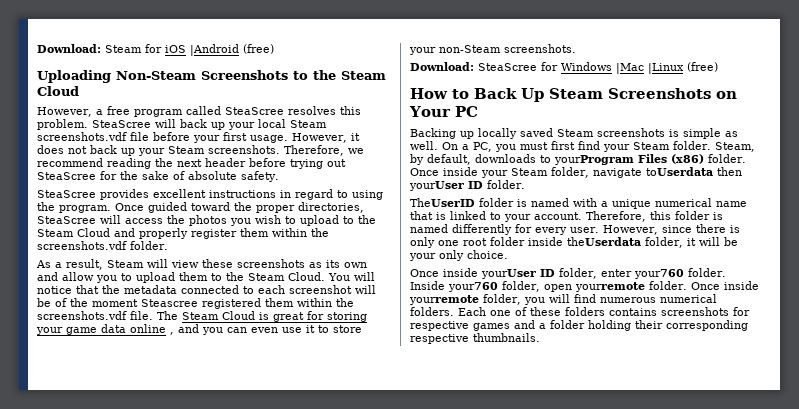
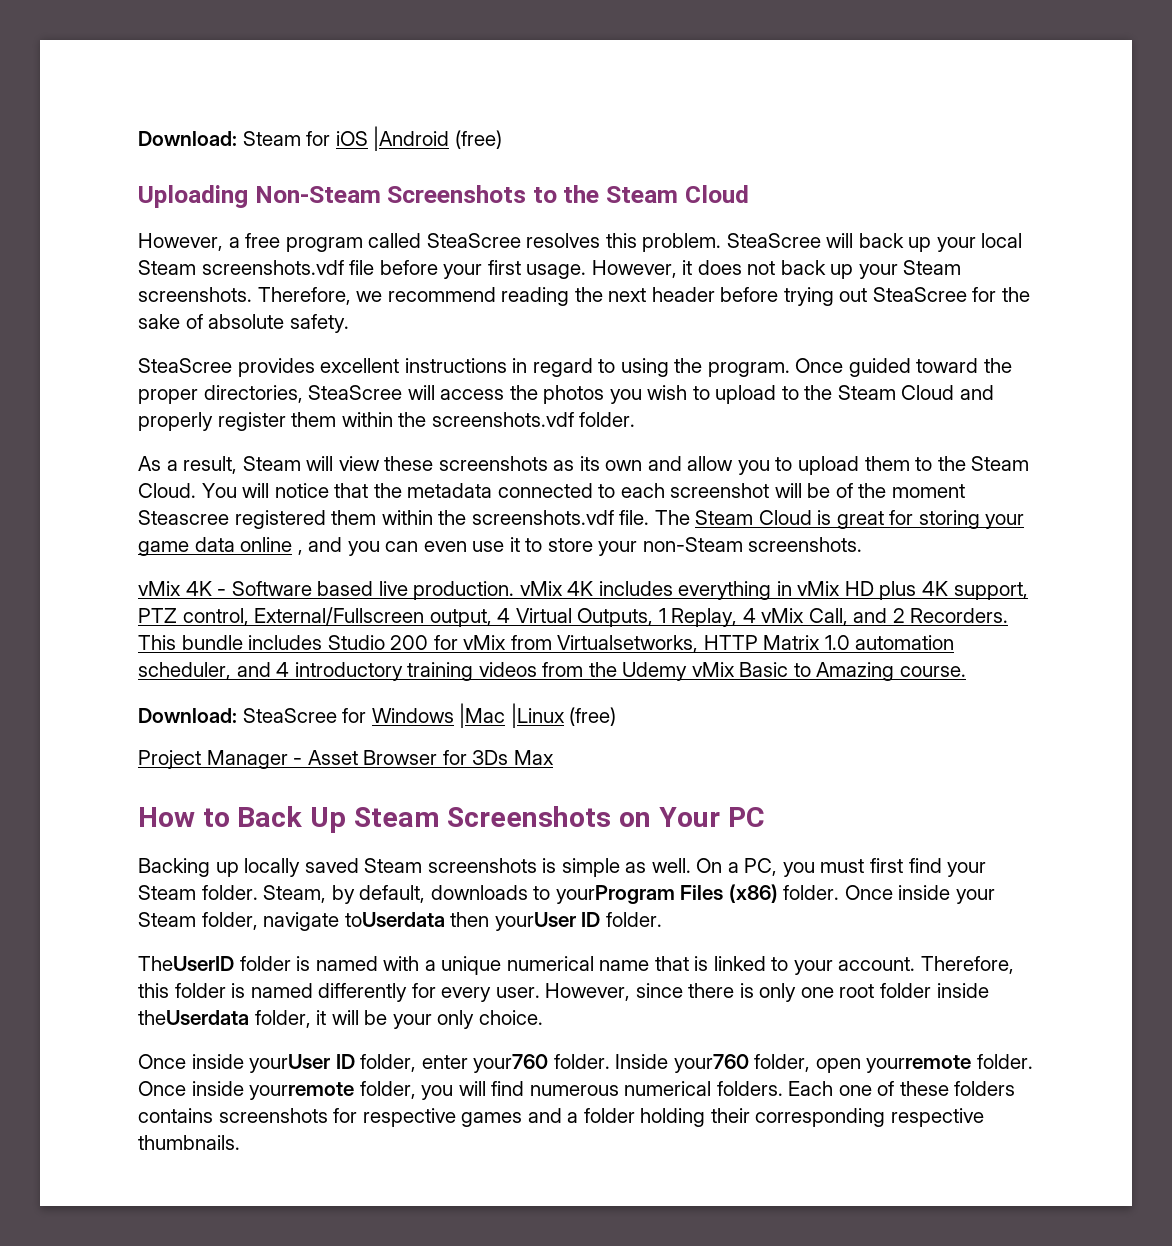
(576, 48) none -> [138,581,1028,600] [138,607,1009,627] [138,635,955,653] [138,662,966,681] // vMix 4K - Software based live production. vMix 4K includes everything in vMix HD plus 4K support, PTZ control, External/Fullscreen output, 4 Virtual Outputs, 1 Replay, 4 vMix Call, and 2 Recorders. This bundle includes Studio 200 for vMix from Virtualsetworks, HTTP Matrix 1.0 automation scheduler, and 4 introductory training videos from the Udemy vMix Basic to Amazing course.
(718, 67) none -> [138,750,554,769] // Project Manager - Asset Browser for 3Ds Max

